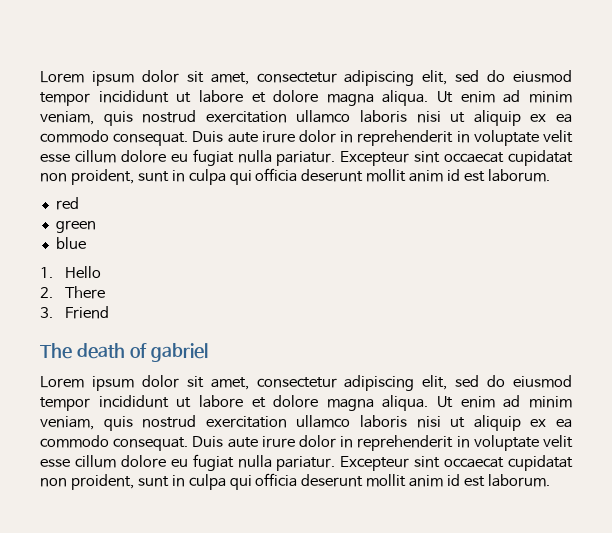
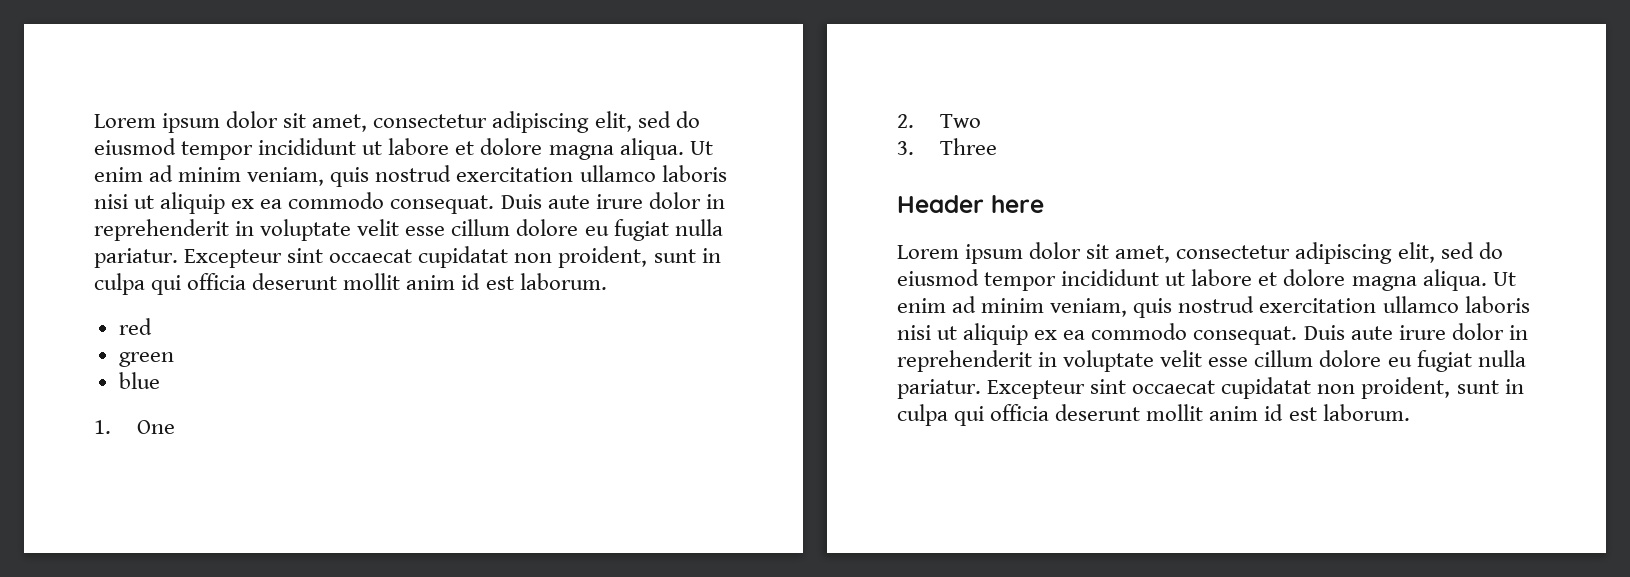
[64,266,101,278] Hello -> [137,420,176,434] One
[64,286,105,299] There -> [940,114,982,128] Two
[64,306,109,319] [40,343,208,362] Friend // The death of gabriel -> [940,138,998,155] [897,195,1044,213] Three // Header here

